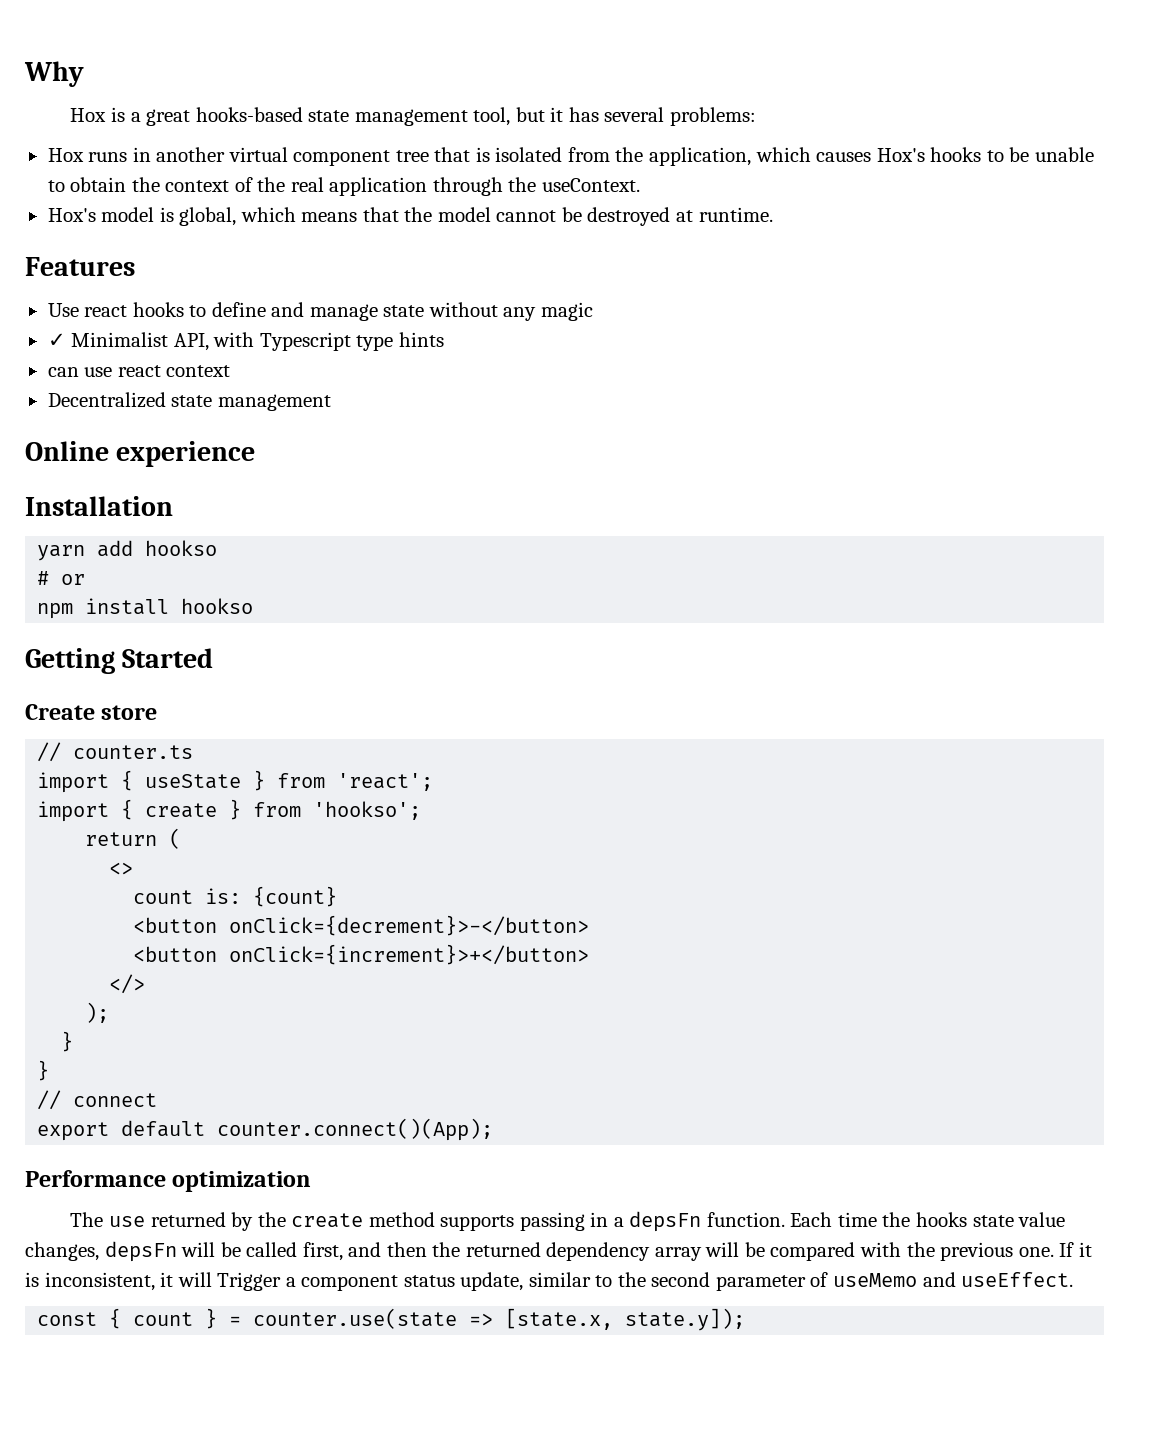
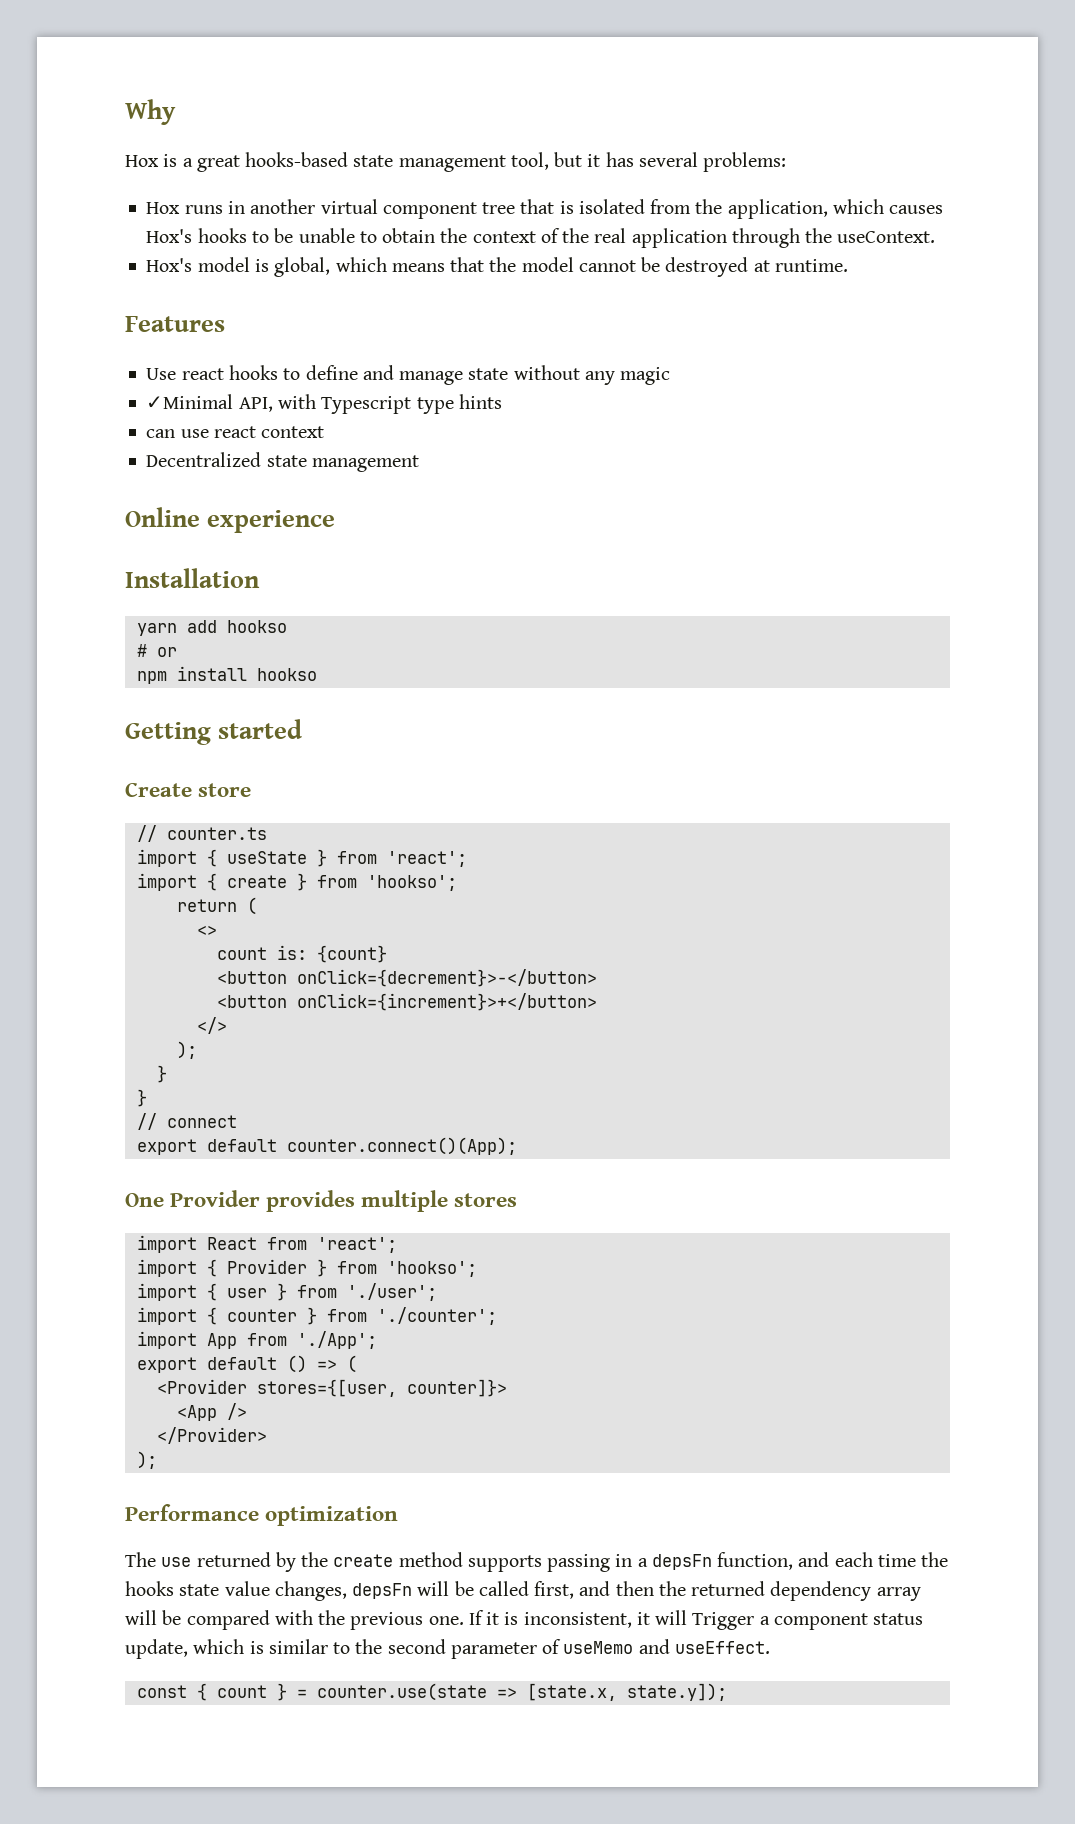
[47,332,169,347] ✓ Minimalist -> [146,394,234,409] ✓Minimal
[122,648,214,668] Started -> [218,719,303,739] started
(494, 1129) none -> [125,1190,518,1212] [136,1235,397,1253] [136,1259,477,1277] [136,1283,437,1301] [136,1307,497,1325] [136,1331,377,1349] [136,1355,357,1373] [156,1379,507,1397] [176,1403,247,1421] [156,1427,267,1444] [136,1451,157,1469] // One Provider provides multiple stores // import React from 'react'; // import { Provider } from 'hookso'; // import { user } from './user'; // import { counter } from './counter'; // import App from './App'; // export default () => ( // <Provider stores={[user, counter]}> // <App /> // </Provider> // );
[706,1212,833,1227] function. Each -> [717,1552,873,1570] function, and each
(524, 1281) none -> [193,1639,264,1654] which is

